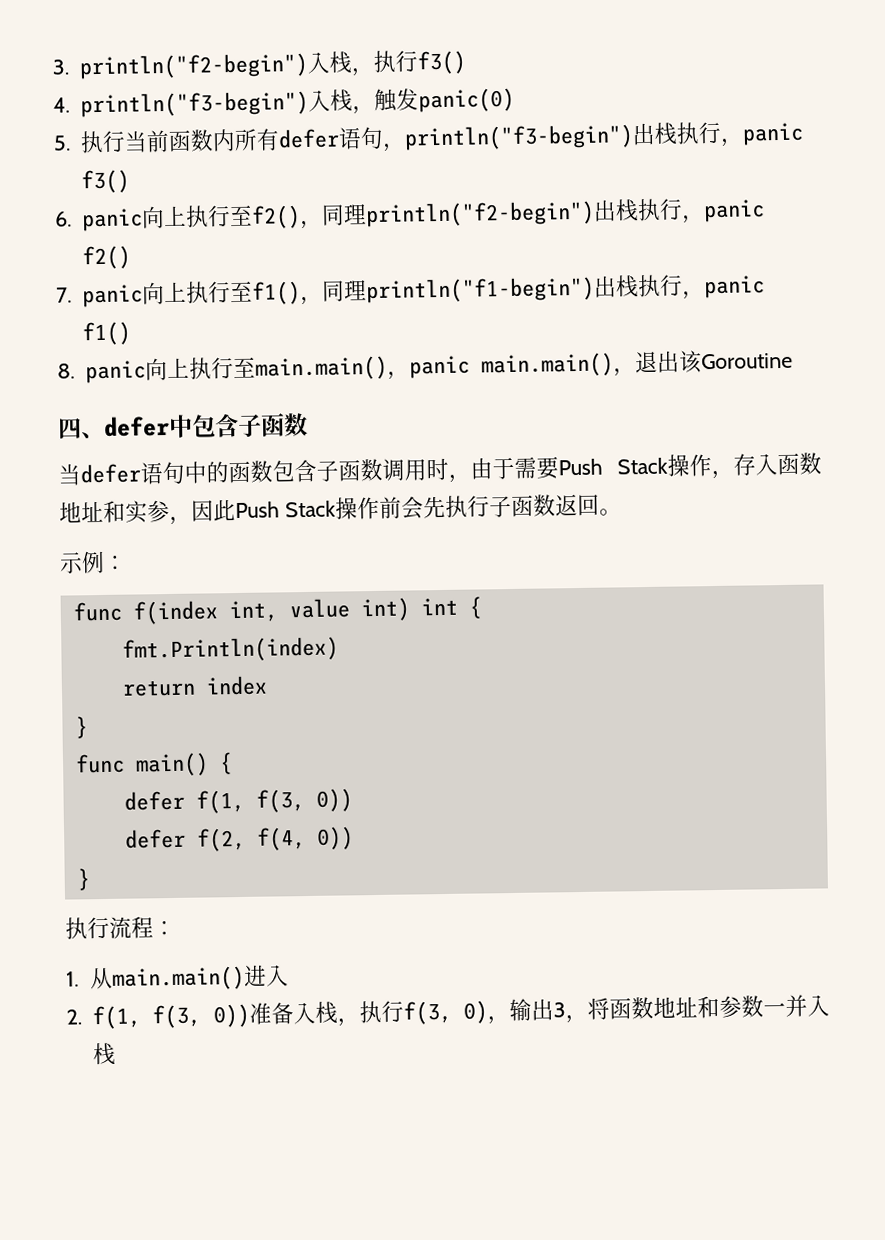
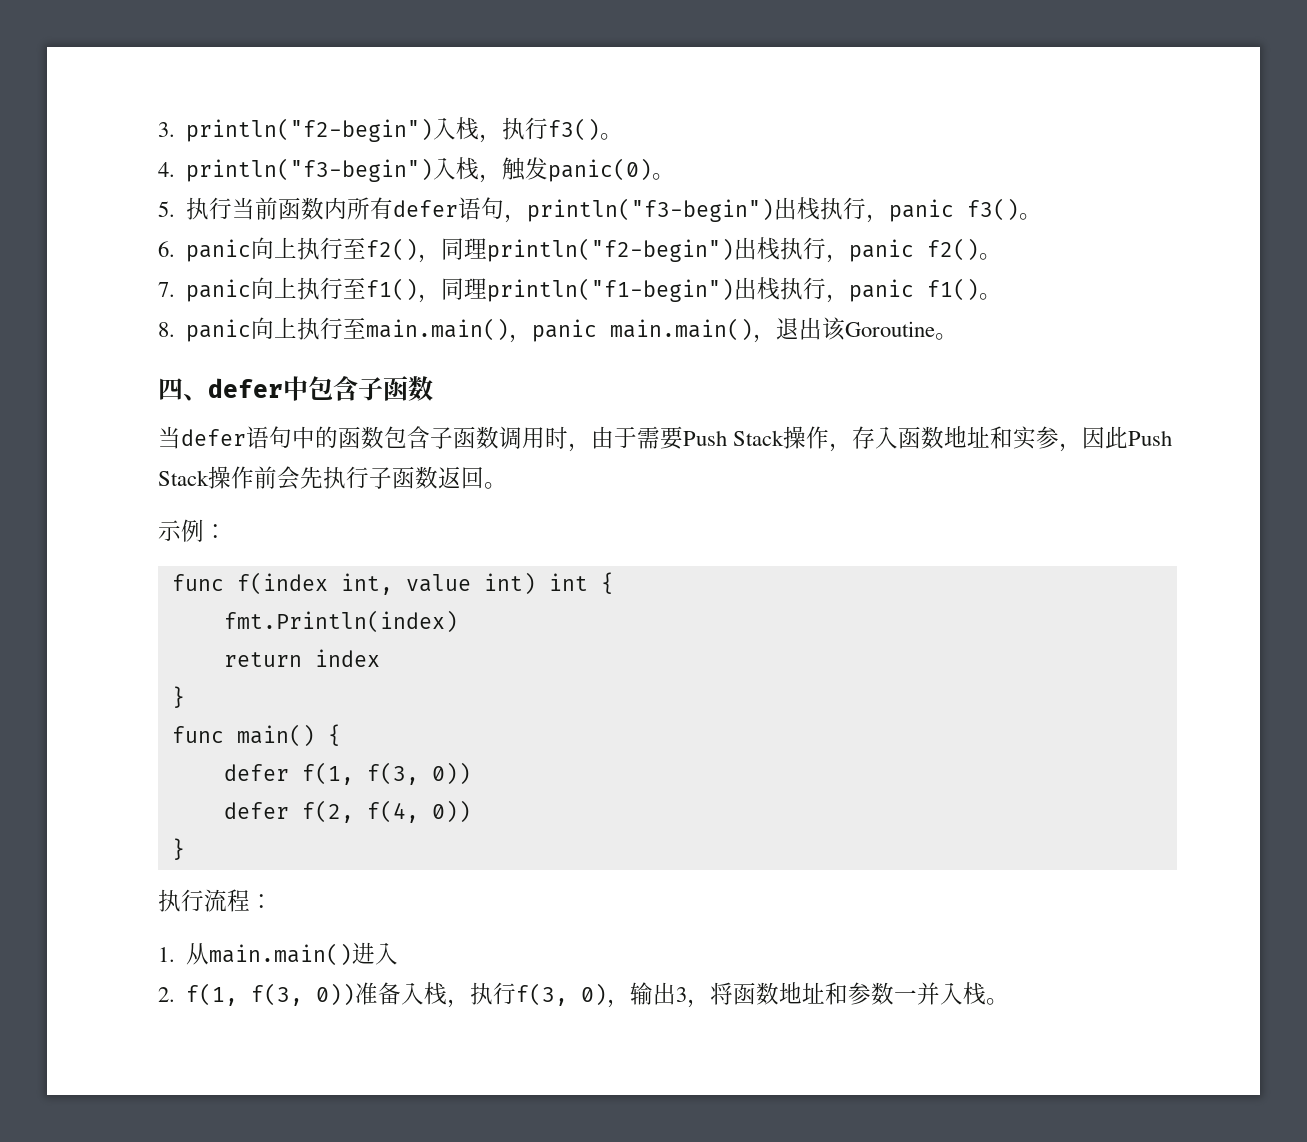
(466, 62) none -> [600,133,624,140] 。
(515, 100) none -> [652,173,676,180] 。
(130, 181) none -> [1019,213,1043,220] 。
(131, 257) none -> [979,253,1003,260] 。
(131, 333) none -> [979,293,1003,300] 。
(793, 361) none -> [935,333,959,340] 。
(116, 1054) none -> [986,998,1010,1005] 。

